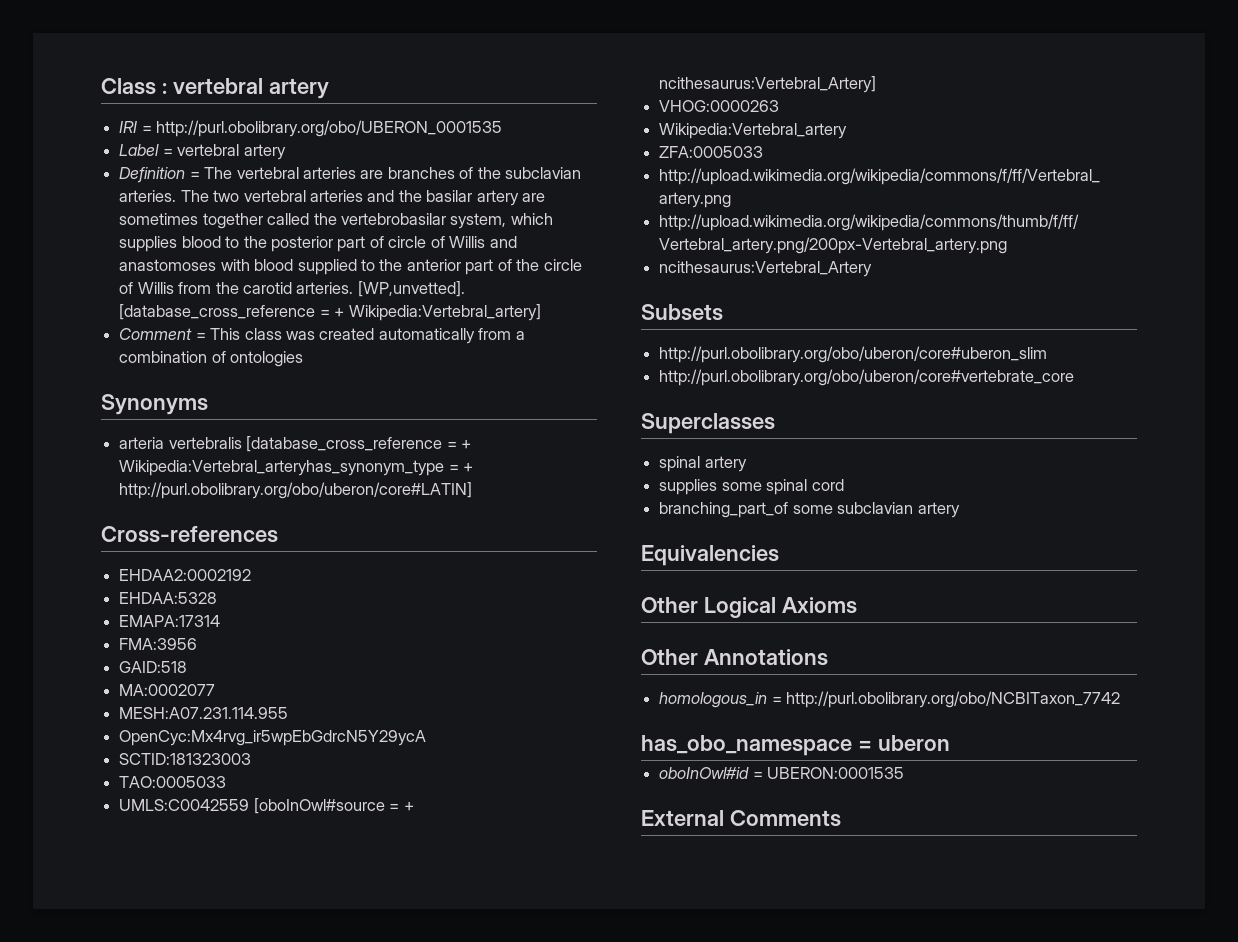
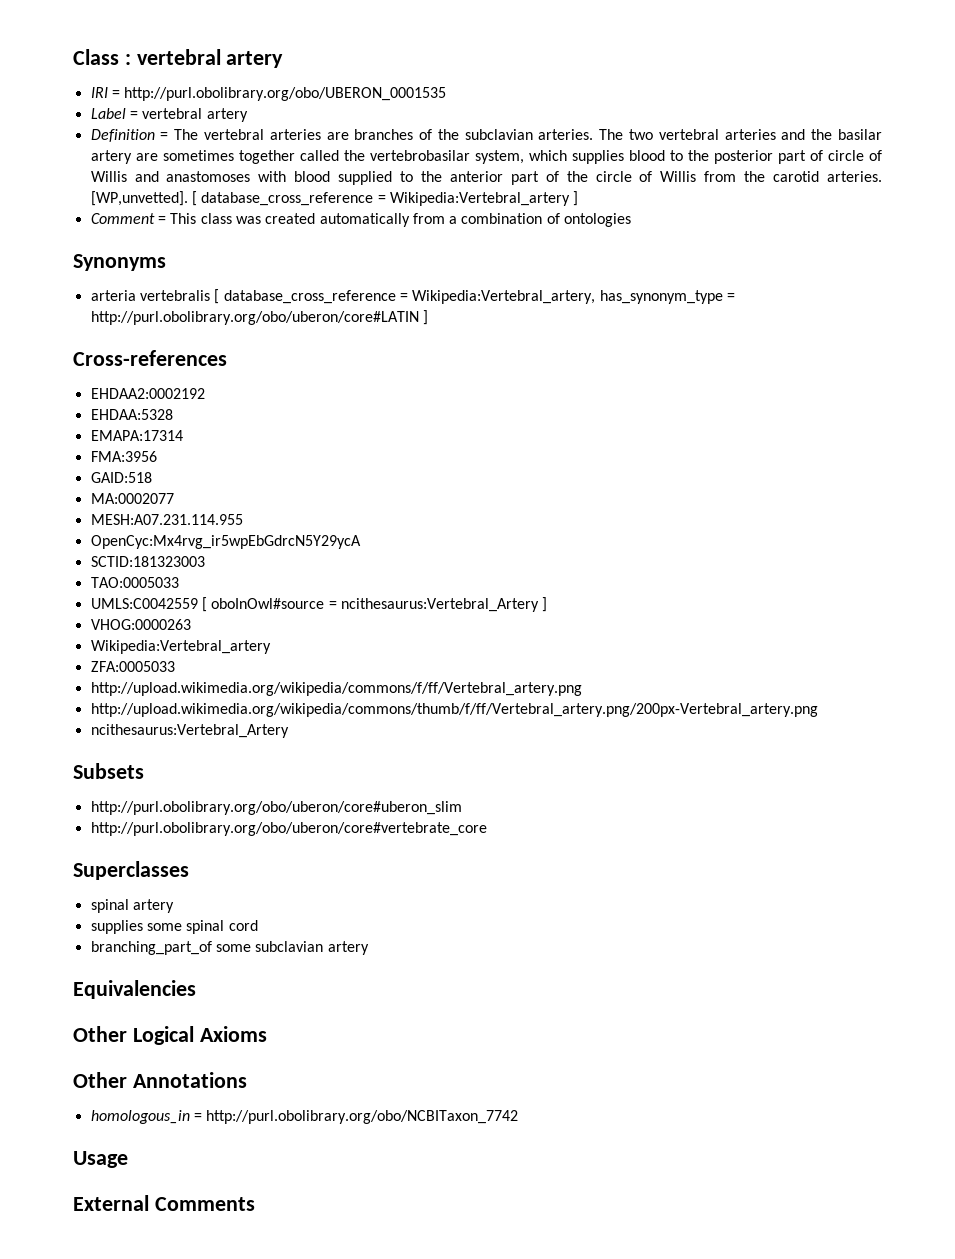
[119,304,541,321] [database_cross_reference = + Wikipedia:Vertebral_artery] -> [191,191,579,206] [ database_cross_reference = Wikipedia:Vertebral_artery ]
[246,436,471,452] [119,460,474,476] [119,482,473,499] [database_cross_reference = + Wikipedia:Vertebral_arteryhas_synonym_type = + http://purl.obolibrary.org/obo/uberon/core#LATIN] -> [214,289,735,304] [90,310,428,325] [ database_cross_reference = Wikipedia:Vertebral_artery, has_synonym_type = http://purl.obolibrary.org/obo/uberon/core#LATIN ]
[253,798,414,814] [659,76,877,93] [oboInOwl#source = + ncithesaurus:Vertebral_Artery] -> [201,597,548,612] [ oboInOwl#source = ncithesaurus:Vertebral_Artery ]
[641,735,950,756] [659,767,905,779] has_obo_namespace = uberon // oboInOwl#id = UBERON:0001535 -> [73,1151,128,1168] Usage

